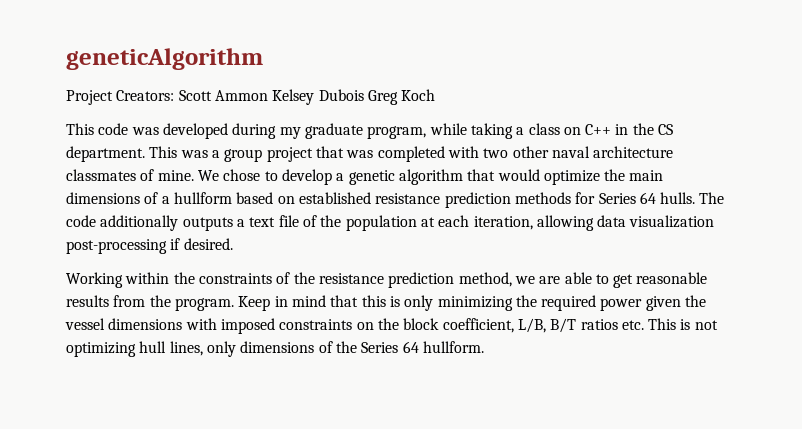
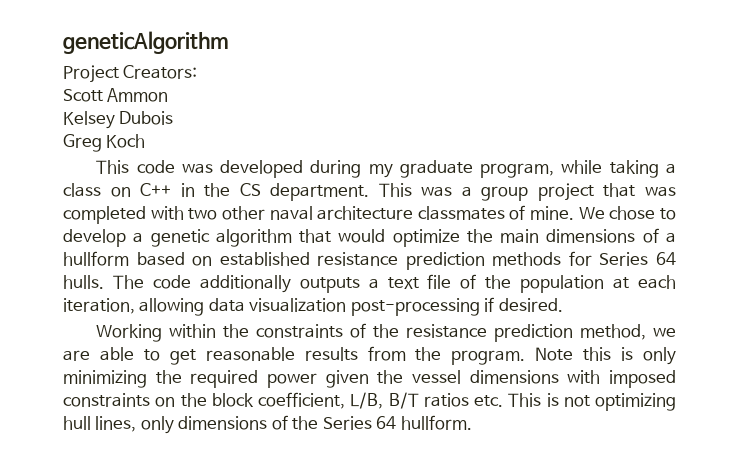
(175, 95) none -> (198, 72) //
(268, 95) none -> (169, 95) //
(364, 95) none -> (174, 118) //
[238,295,359,311] Keep in mind that -> [535,347,574,361] Note

